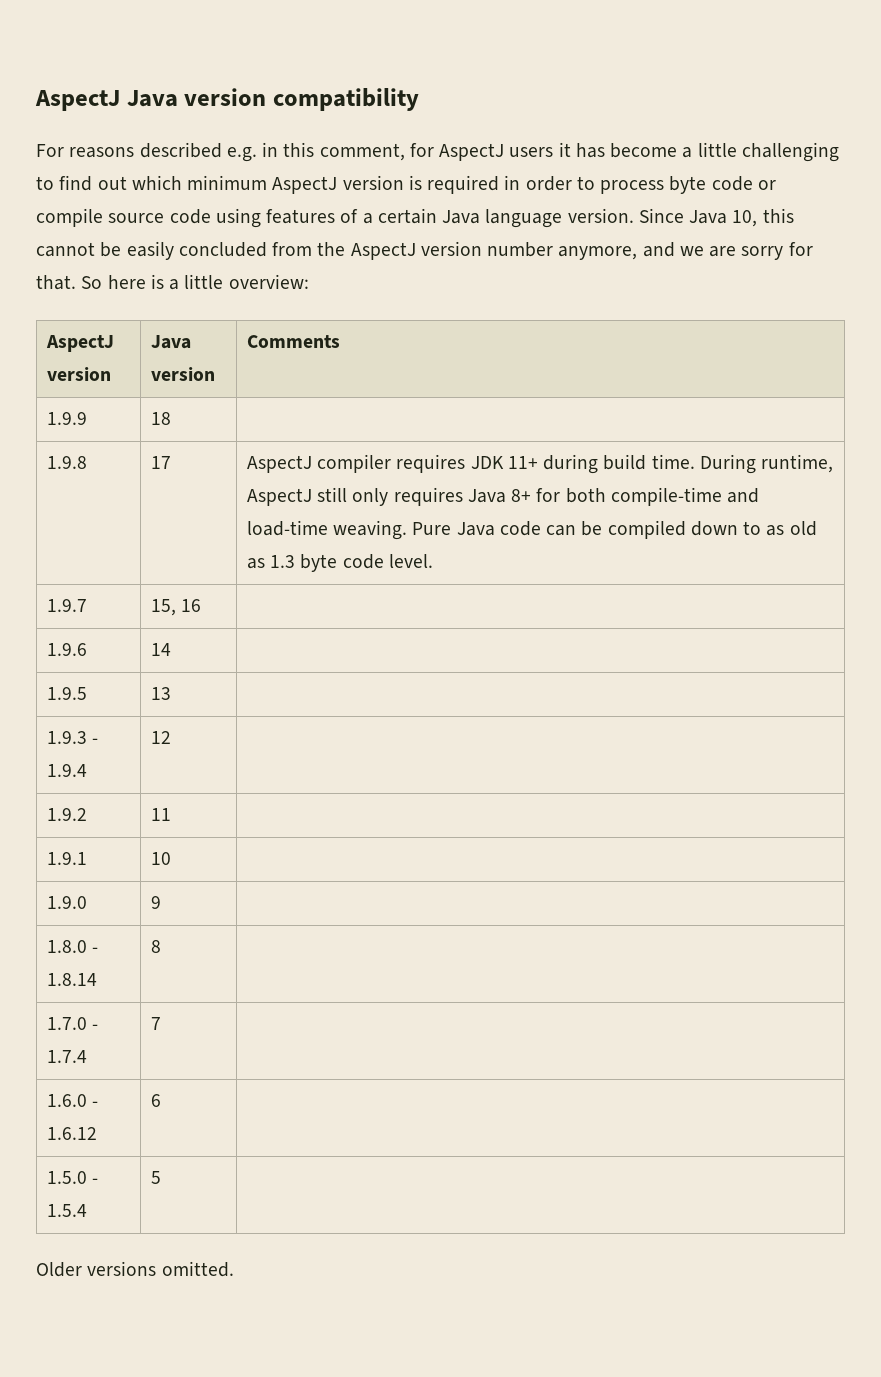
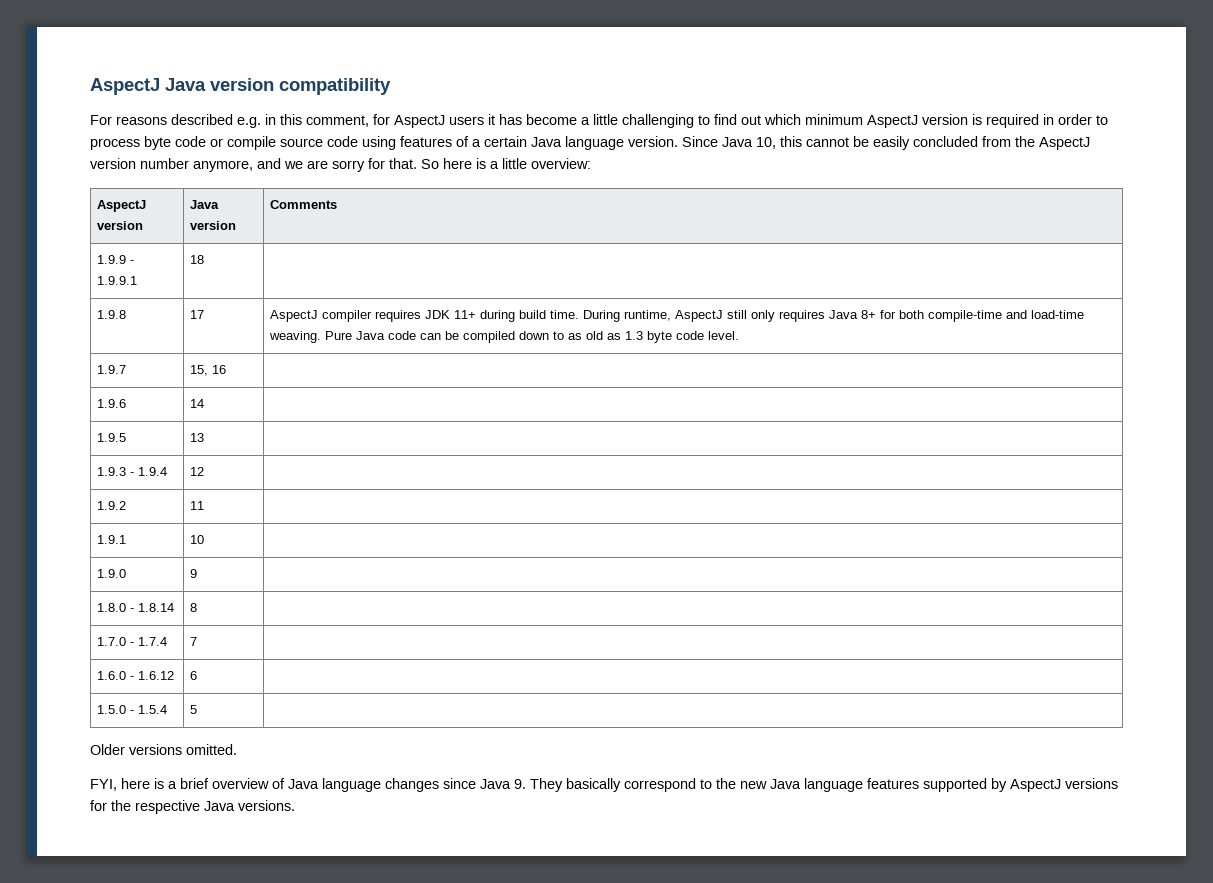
(87, 418) none -> [129,260,134,264] [96,276,137,285] - 1.9.9.1
(234, 1269) none -> [90,778,1118,792] [90,800,295,814] // FYI, here is a brief overview of Java language changes since Java 9. They basically correspond to the new Java language features supported by AspectJ versions for the respective Java versions.

